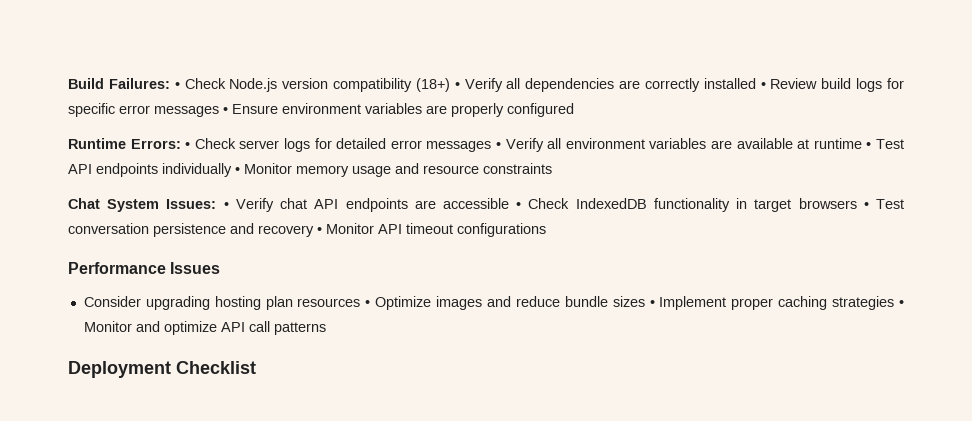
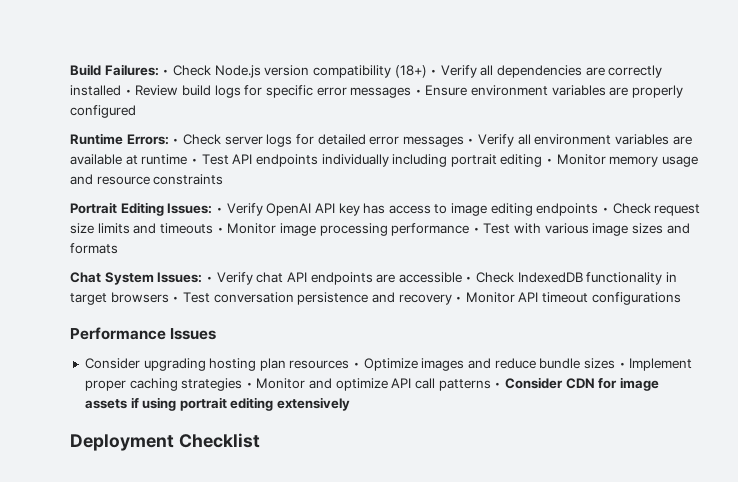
(232, 170) none -> [392,154,543,167] including portrait editing
(552, 168) none -> [70,202,701,216] [70,223,690,236] [70,243,118,254] // Portrait Editing Issues: • Verify OpenAI API key has access to image editing endpoints • Check request size limits and timeouts • Monitor image processing performance • Test with various image sizes and formats
(326, 328) none -> [494,377,659,391] [84,397,351,411] • Consider CDN for image assets if using portrait editing extensively

